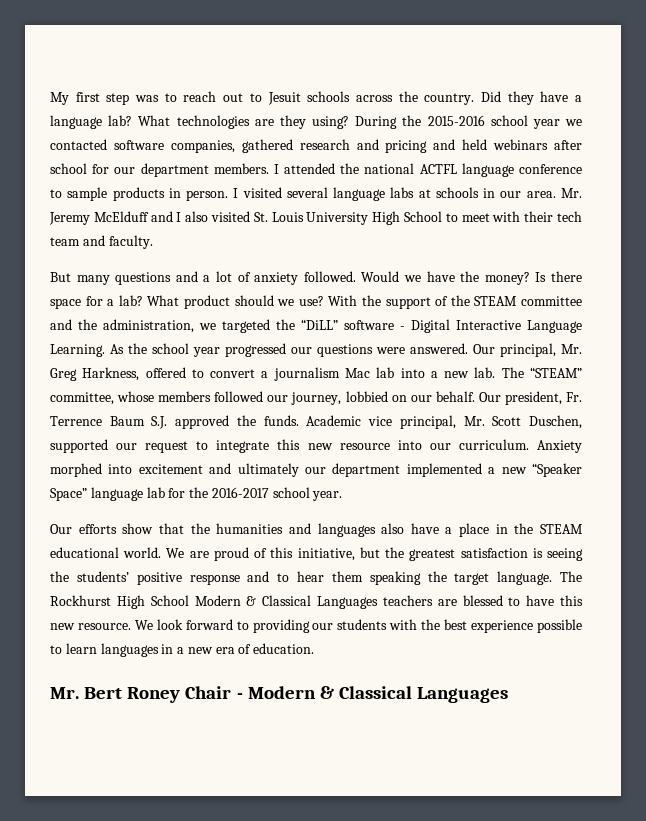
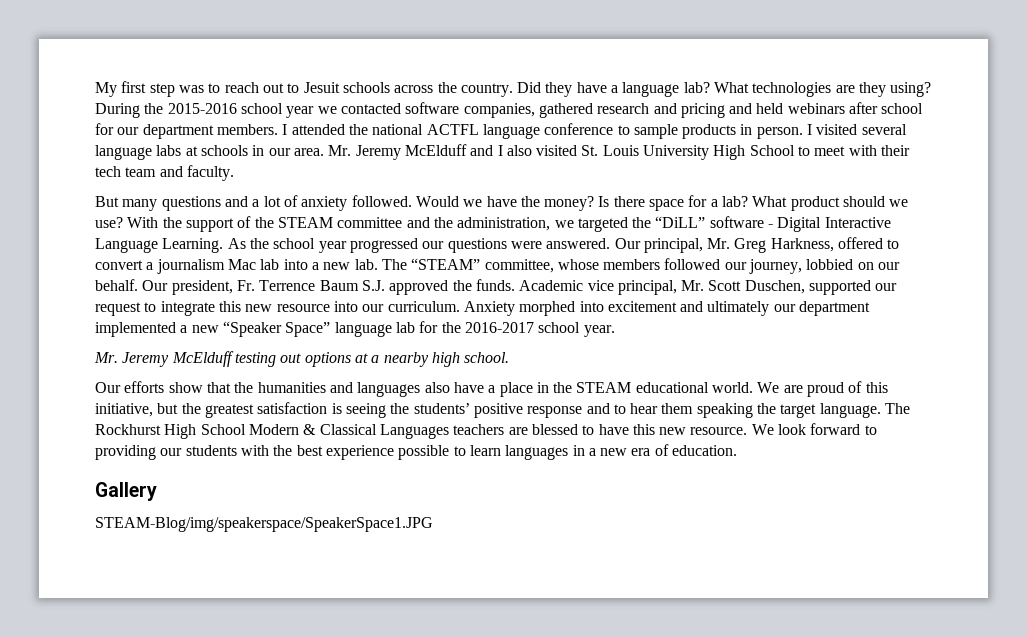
(343, 496) none -> [94,351,510,367] // Mr. Jeremy McElduff testing out options at a nearby high school.
[50,686,509,703] Mr. Bert Roney Chair - Modern & Classical Languages -> [95,482,157,501] [95,517,433,532] Gallery // STEAM-Blog/img/speakerspace/SpeakerSpace1.JPG

